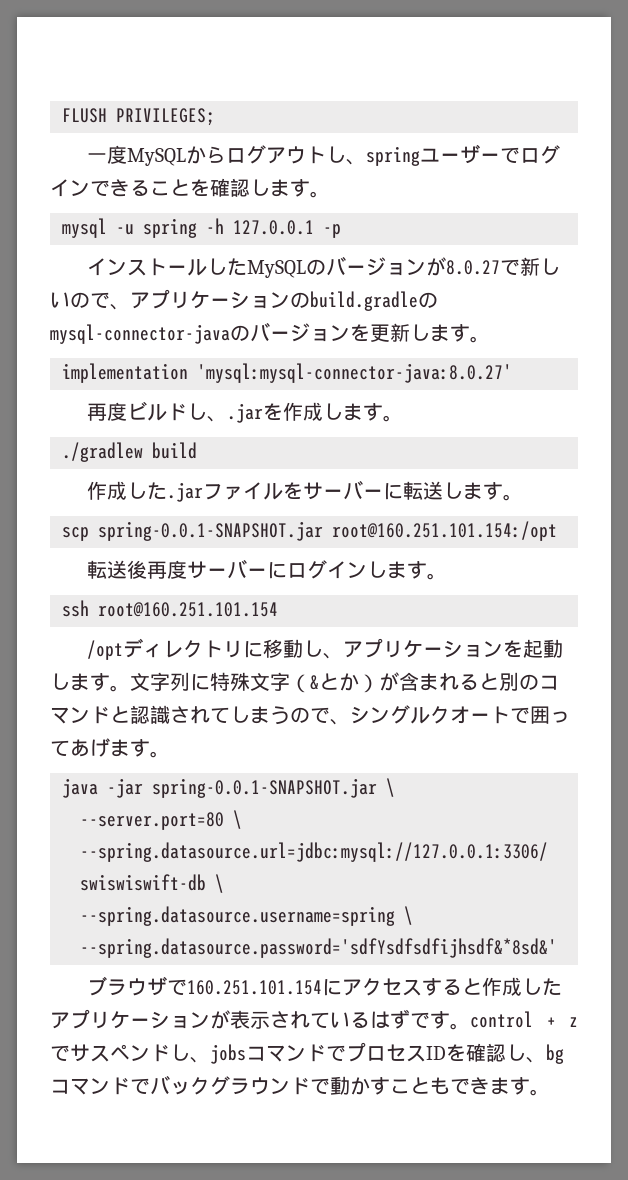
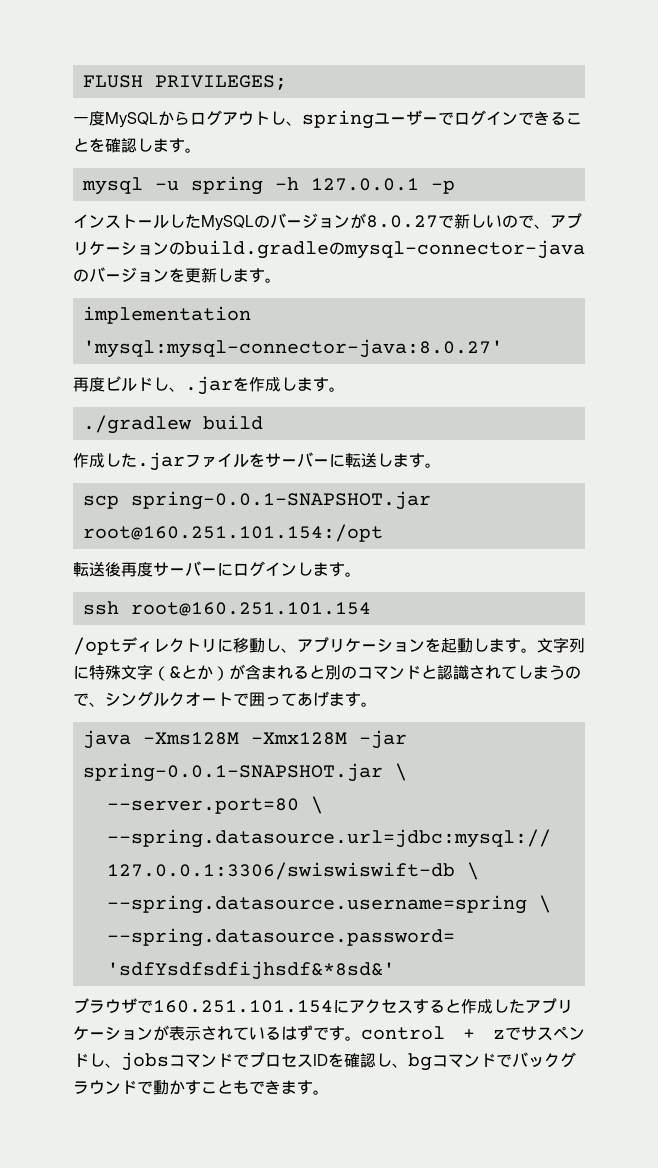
(98, 788) none -> [142,732,347,745] -Xms128M -Xmx128M

